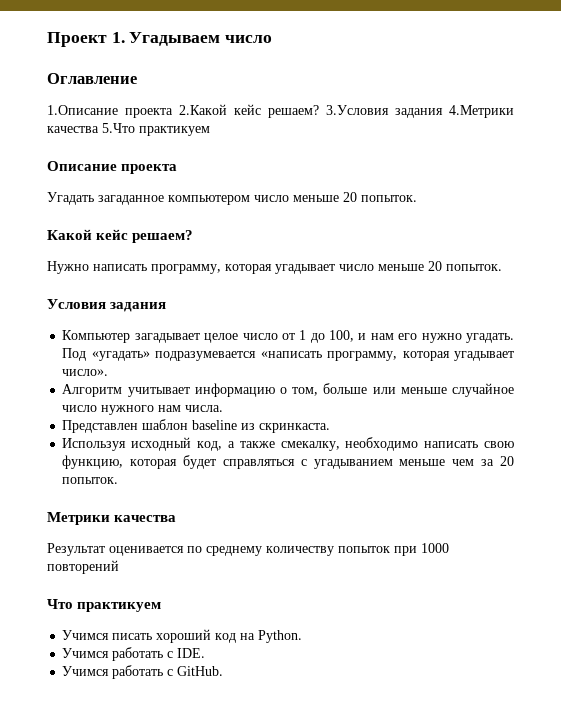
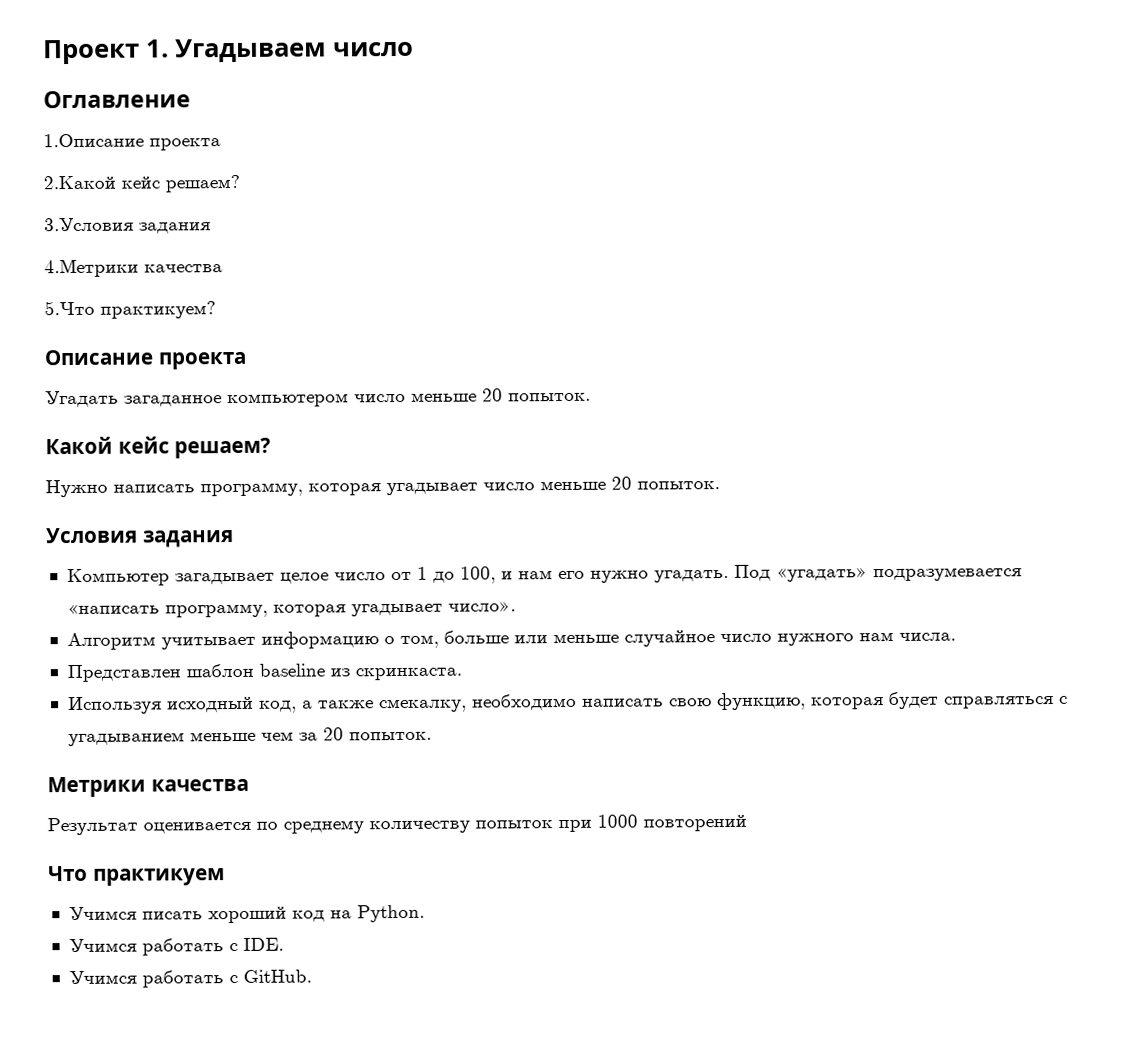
(173, 113) none -> (221, 144) //
(319, 111) none -> (240, 183) //
(443, 113) none -> (211, 228) //
[102,123,210,136] 5.Что практикуем -> [44,300,216,319] // 5.Что практикуем?

